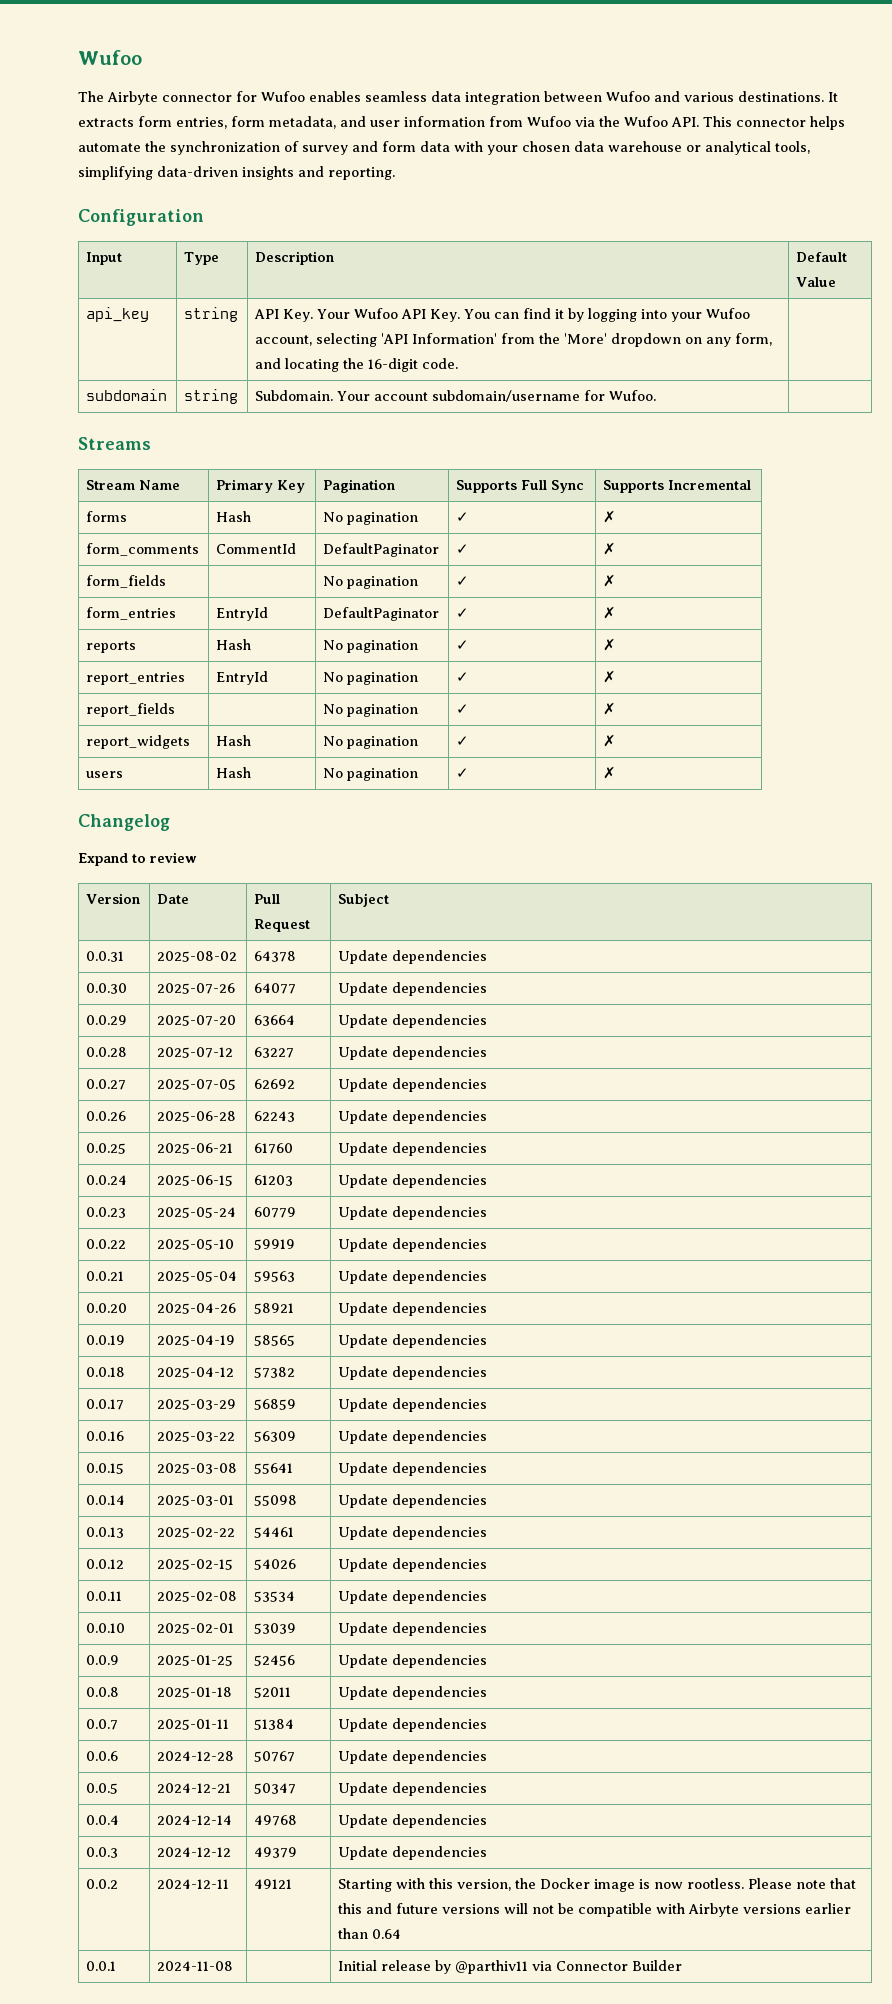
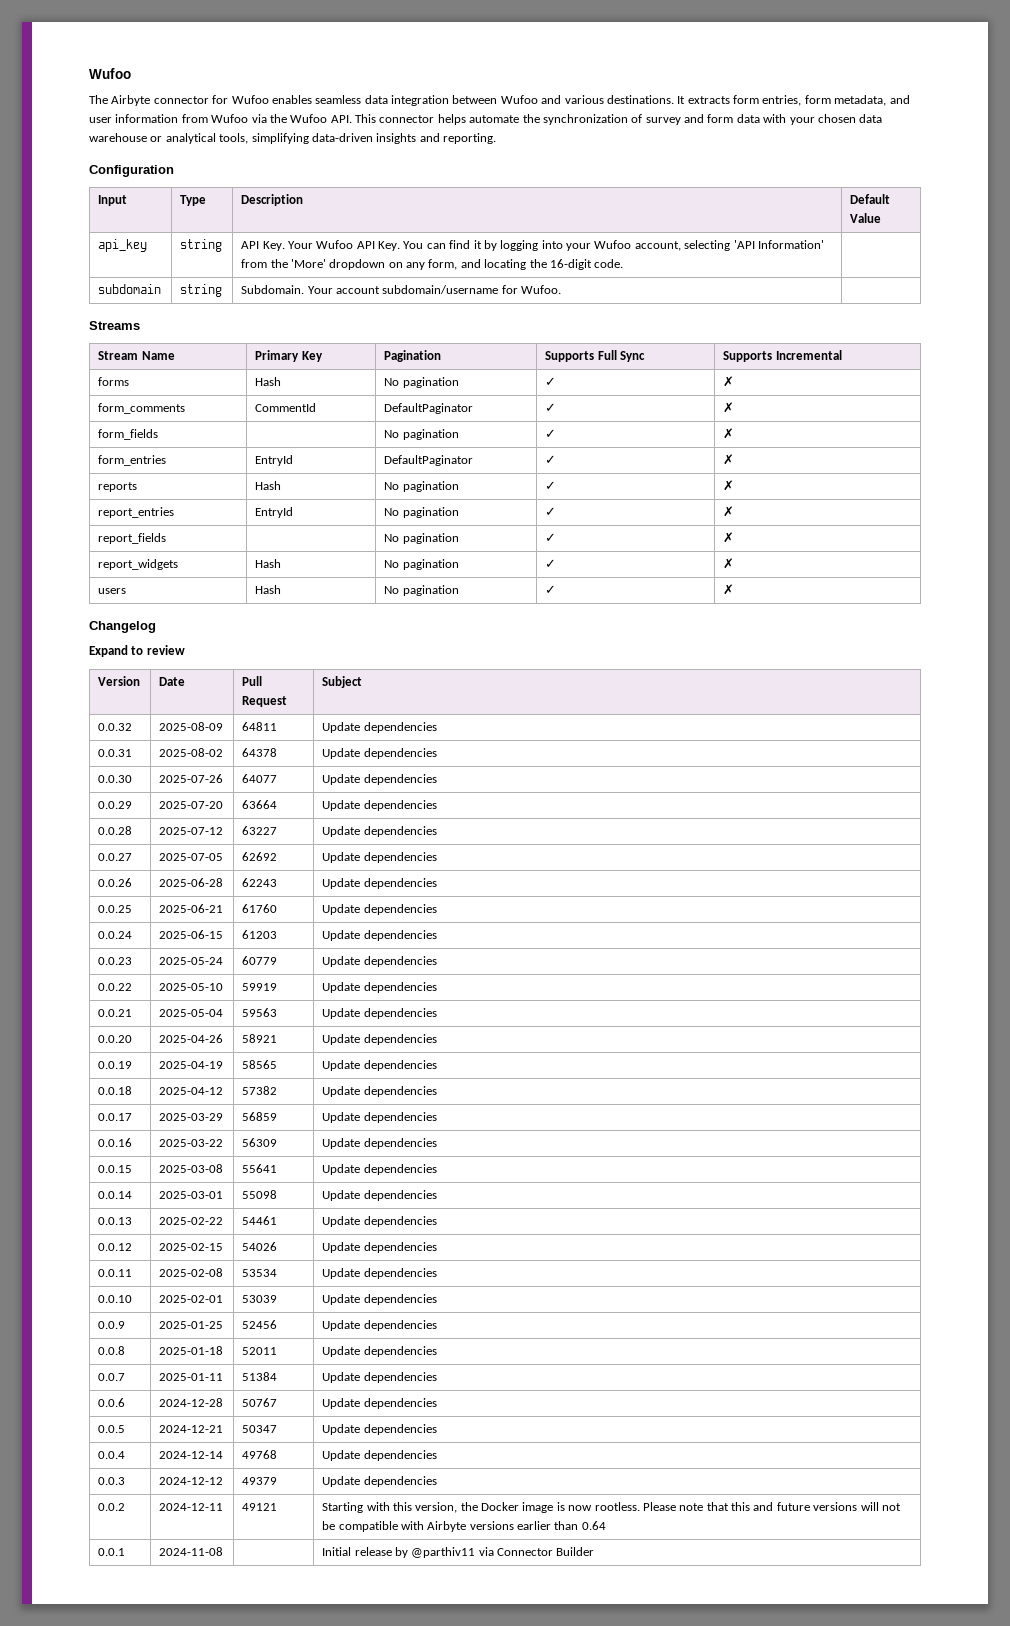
(390, 900) none -> [98,723,133,731] [159,722,224,731] [242,722,278,731] [322,722,437,733] // 0.0.32 | 2025-08-09 | 64811 | Update dependencies

